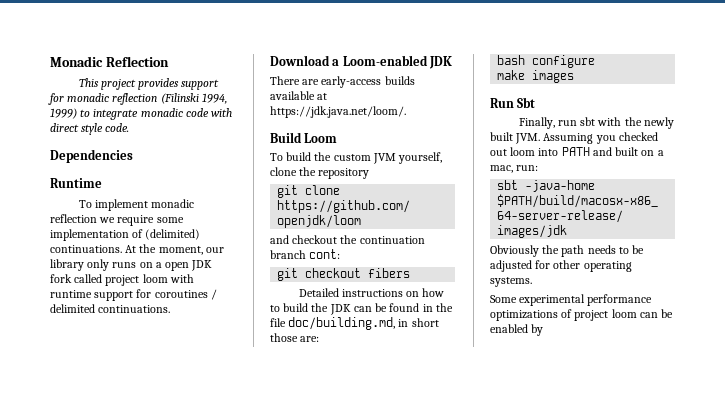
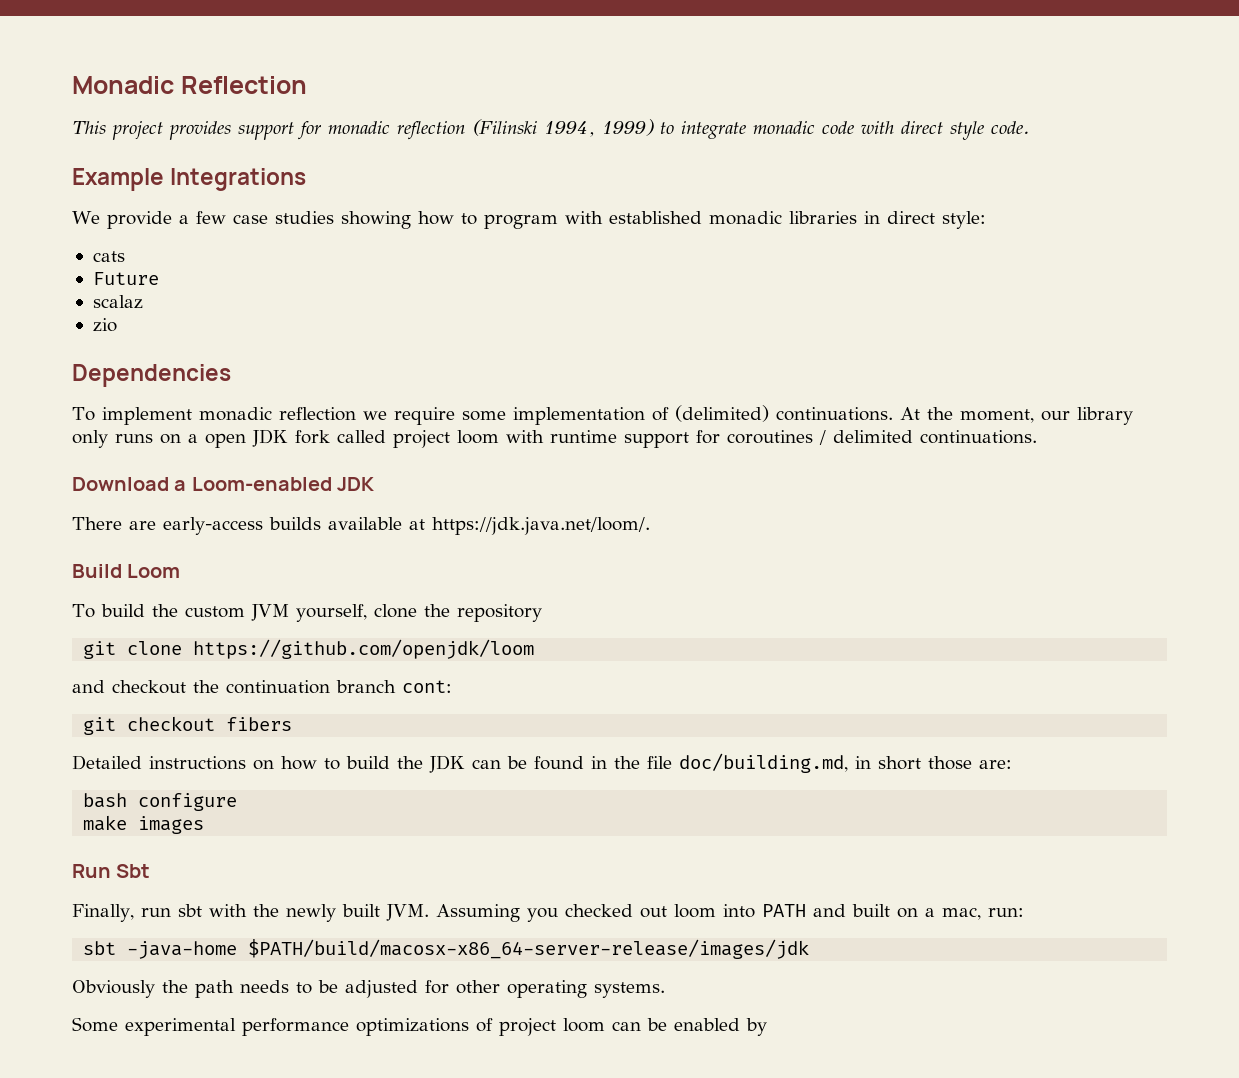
(130, 127) none -> [72,168,307,191] [72,211,986,229] [92,251,125,262] [92,272,159,285] [92,295,143,309] [92,318,117,332] // Example Integrations // We provide a few case studies showing how to program with established monadic libraries in direct style: // cats // Future // scalaz // zio
[50,178,102,188] // Runtime -> (231, 375) none

